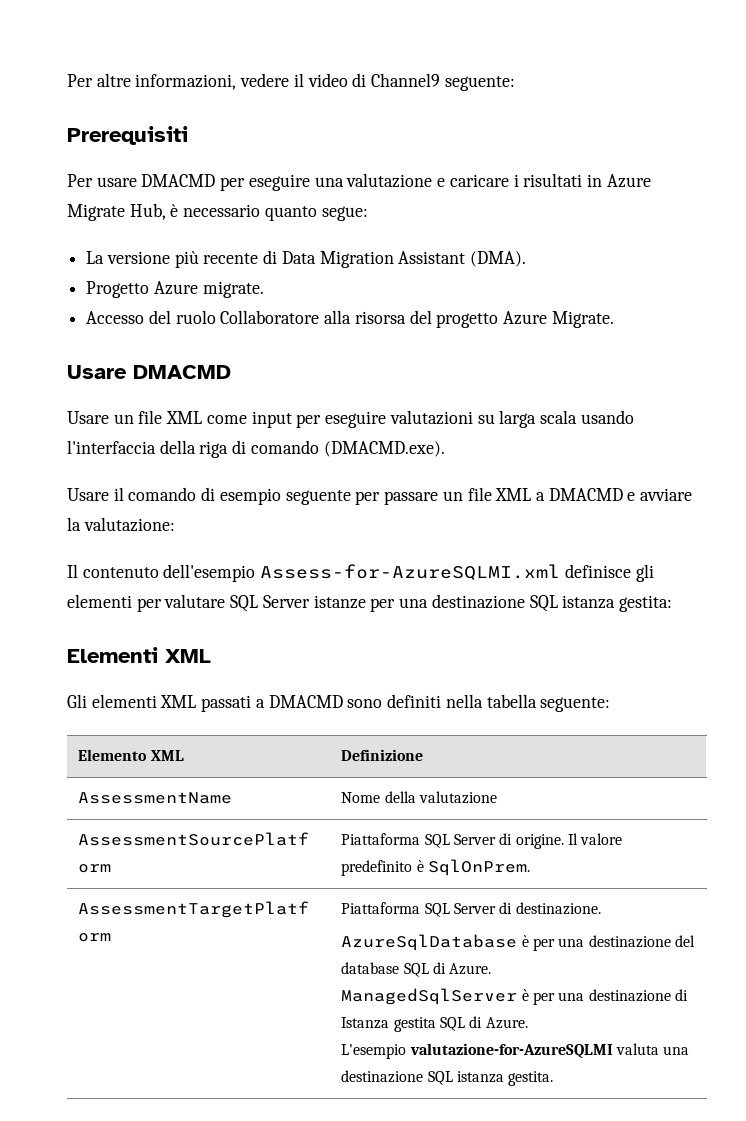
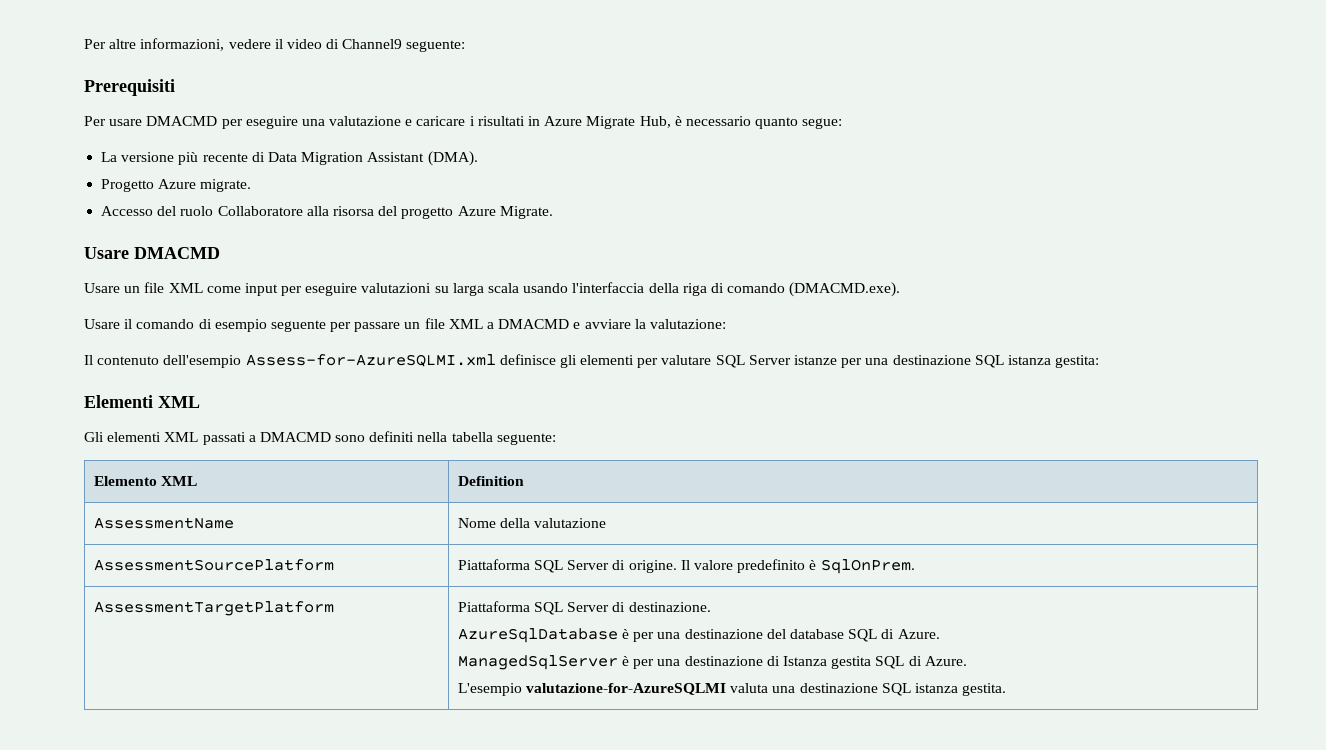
[341,749,424,761] Definizione -> [457,476,524,486] Definition

